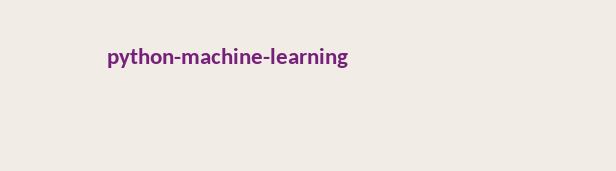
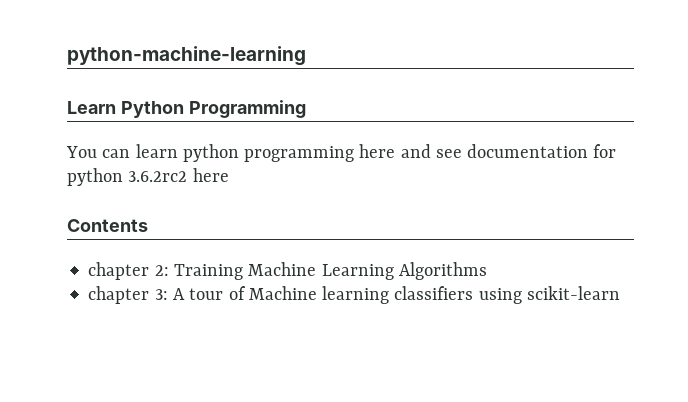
(348, 58) none -> [67,100,306,118] [66,144,617,162] [67,168,229,186] [67,219,148,232] [88,262,487,280] [88,286,620,304] // Learn Python Programming // You can learn python programming here and see documentation for python 3.6.2rc2 here // Contents // chapter 2: Training Machine Learning Algorithms // chapter 3: A tour of Machine learning classifiers using scikit-learn

